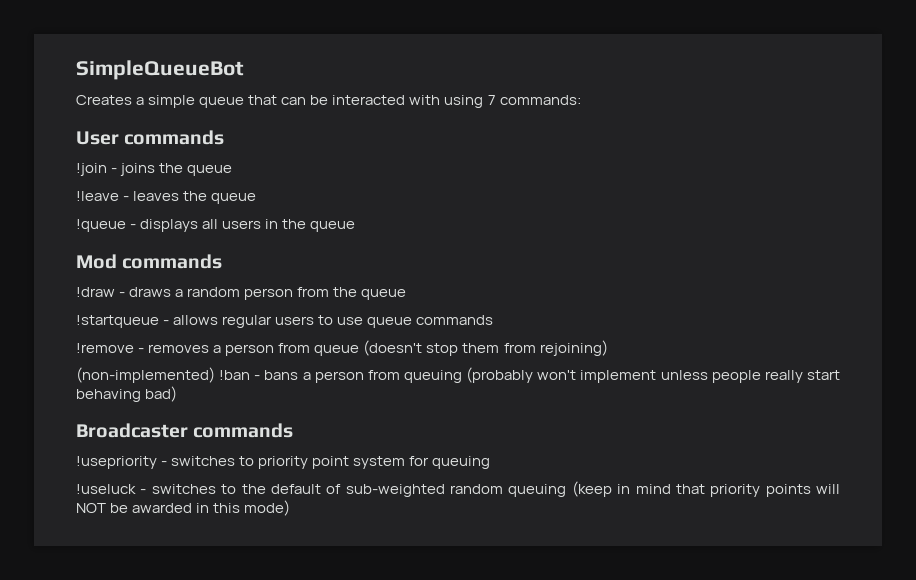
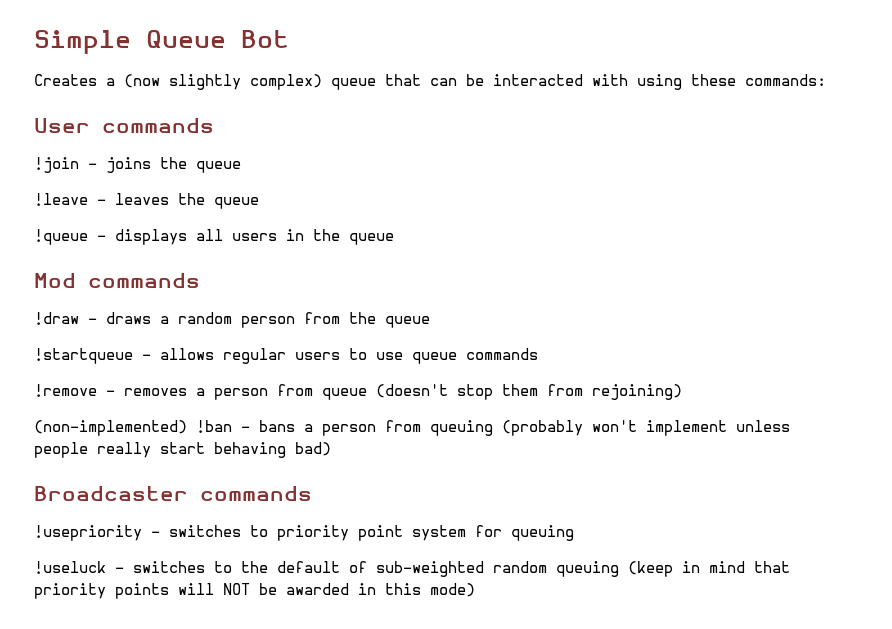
[76,60,244,80] SimpleQueueBot -> [34,30,289,54] Simple Queue Bot
[148,95,196,108] simple -> [124,74,322,90] (now slightly complex)
[487,95,496,105] 7 -> [691,74,736,86] these

